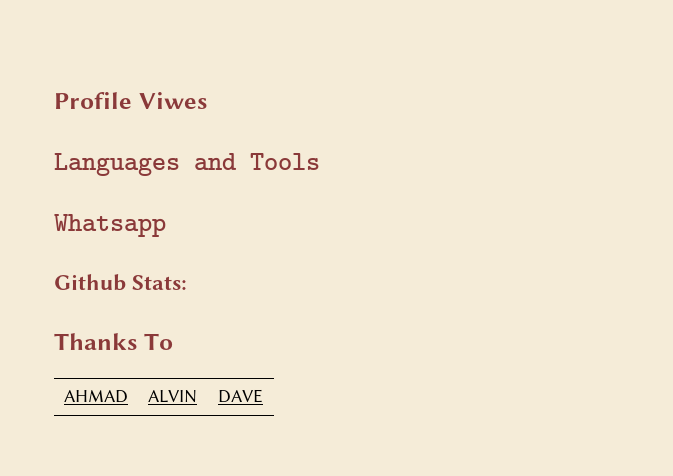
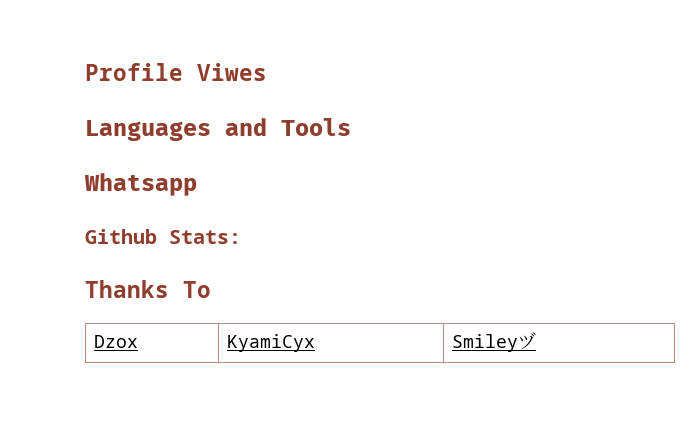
[63,390,128,403] [147,390,197,403] [217,389,263,403] AHMAD | ALVIN | DAVE -> [94,335,139,348] [227,334,316,352] [452,332,537,352] Dzox | KyamiCyx | Smileyヅ

